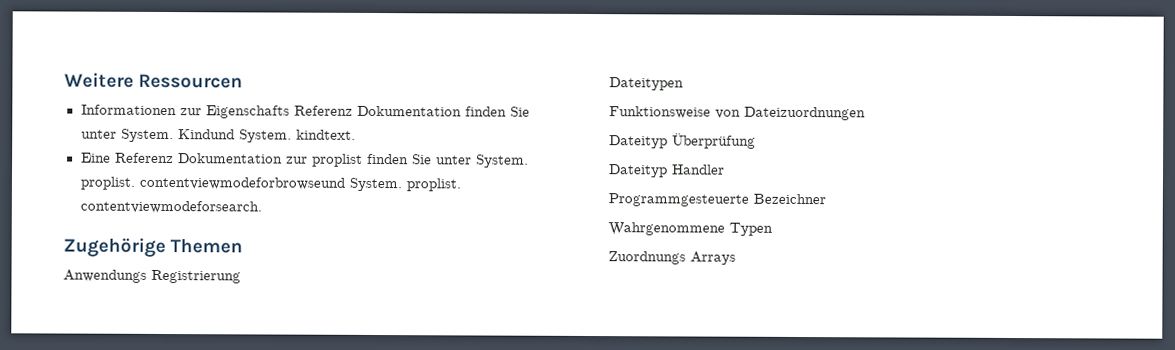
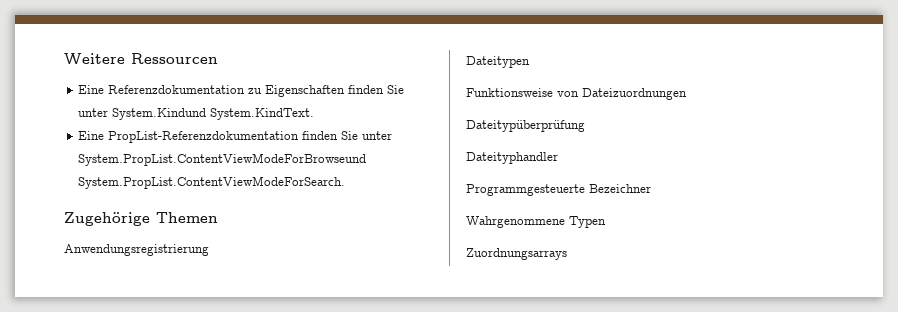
[80,104,530,119] [80,128,356,143] [80,152,529,168] [79,176,461,192] [79,200,262,214] Informationen zur Eigenschafts Referenz Dokumentation finden Sie unter System. Kindund System. kindtext. // Eine Referenz Dokumentation zur proplist finden Sie unter System. proplist. contentviewmodeforbrowseund System. proplist. contentviewmodeforsearch. -> [78,85,405,97] [78,108,315,120] [78,131,393,143] [78,153,367,166] [78,176,346,189] Eine Referenzdokumentation zu Eigenschaften finden Sie unter System.Kindund System.KindText. // Eine PropList-Referenzdokumentation finden Sie unter System.PropList.ContentViewModeForBrowseund System.PropList.ContentViewModeForSearch.
[63,269,241,284] Anwendungs Registrierung -> [64,244,209,256] Anwendungsregistrierung
[609,133,756,149] [608,164,725,178] Dateityp Überprüfung // Dateityp Handler -> [466,120,585,132] [466,152,558,164] Dateitypüberprüfung // Dateityphandler
[608,251,736,265] Zuordnungs Arrays -> [466,248,567,260] Zuordnungsarrays

